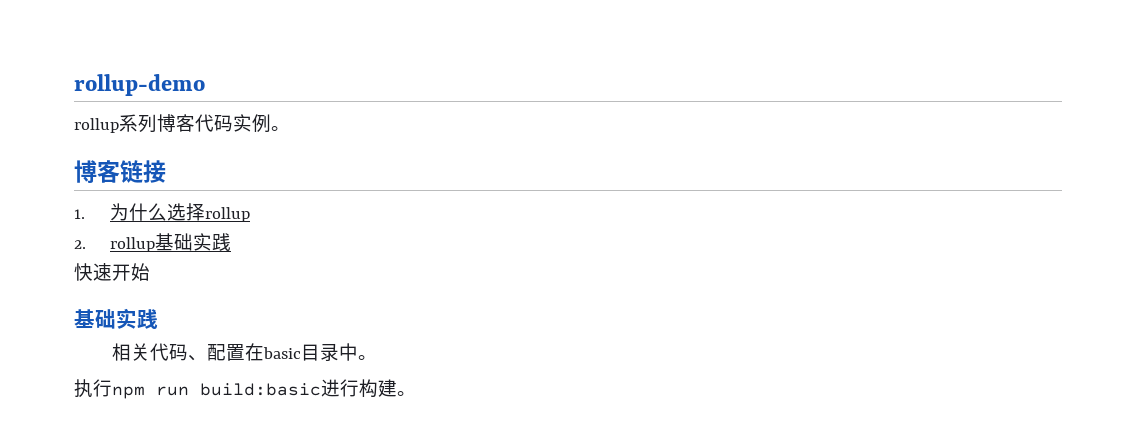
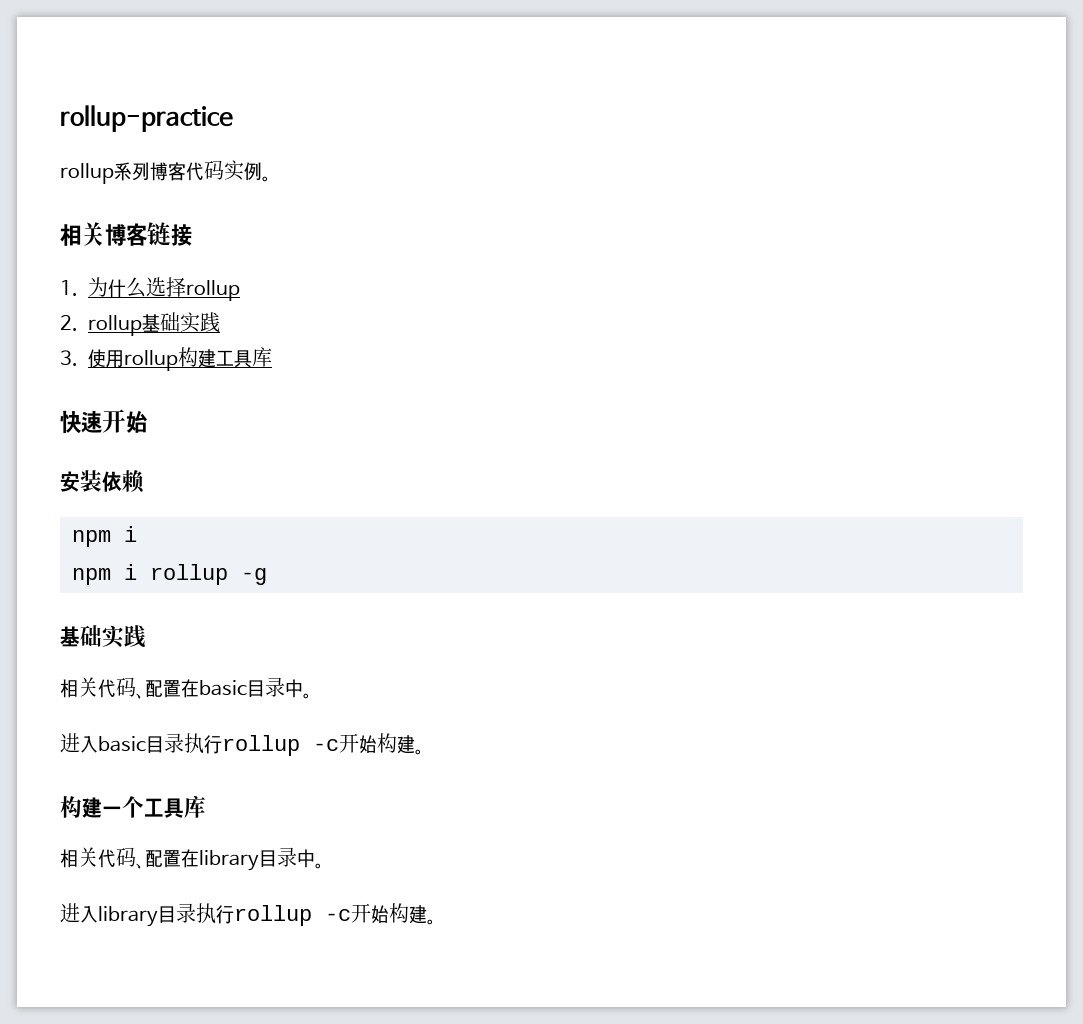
[74,74,205,96] rollup-demo -> [60,105,233,132] rollup-practice
(290, 128) none -> [60,222,105,246] 相关
[74,263,150,281] 快速开始 -> [60,347,272,371] [60,409,147,434] [60,470,145,493] [72,526,137,547] [72,564,267,585] 3.使用rollup构建工具库 // 快速开始 // 安装依赖 // npm i // npm i rollup -g
[74,379,359,399] 执行npm run build:basic进行 -> [60,733,424,756] [60,795,206,818] [60,847,324,871] [60,903,389,927] 进入basic目录执行rollup -c开始构建。 // 构建一个工具库 // 相关代码、配置在library目录中。 // 进入library目录执行rollup -c开始

